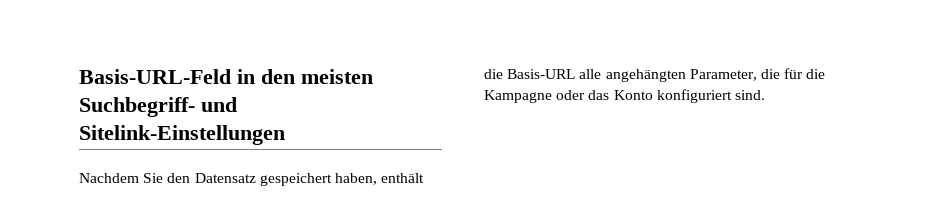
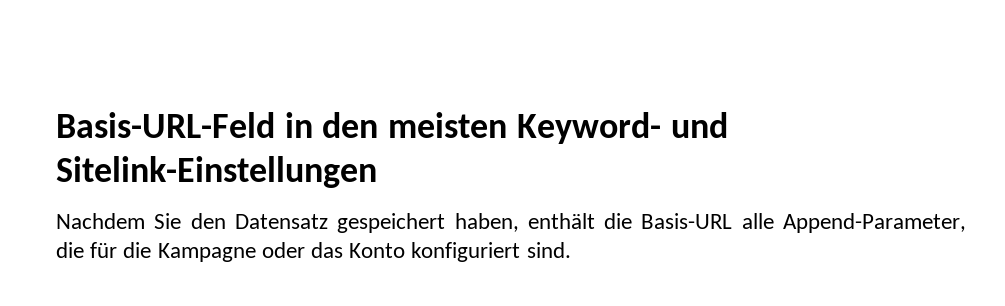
[79,97,195,117] Suchbegriff- -> [516,112,661,144] Keyword-
[605,69,757,82] angehängten Parameter, -> [782,213,966,233] Append-Parameter,

